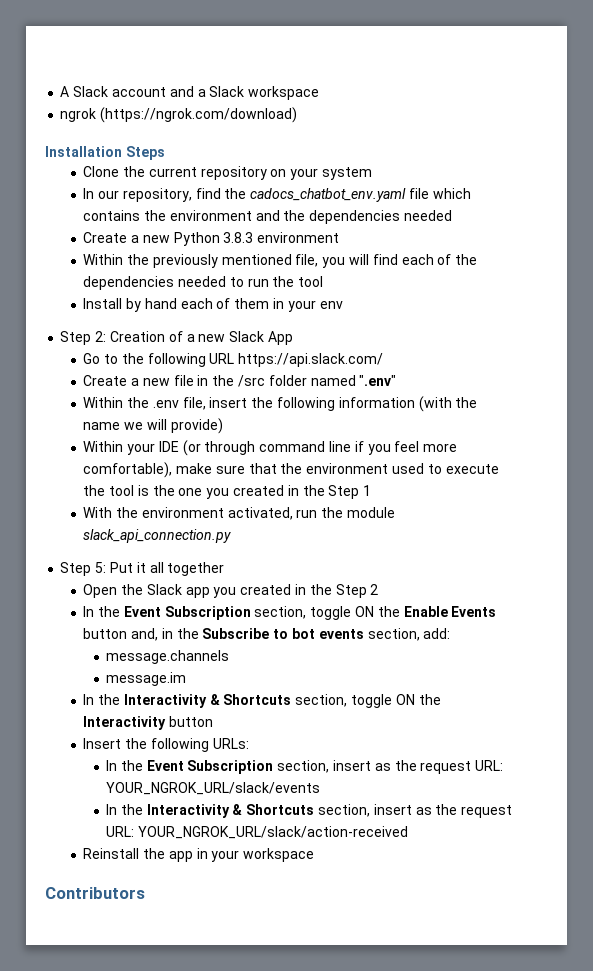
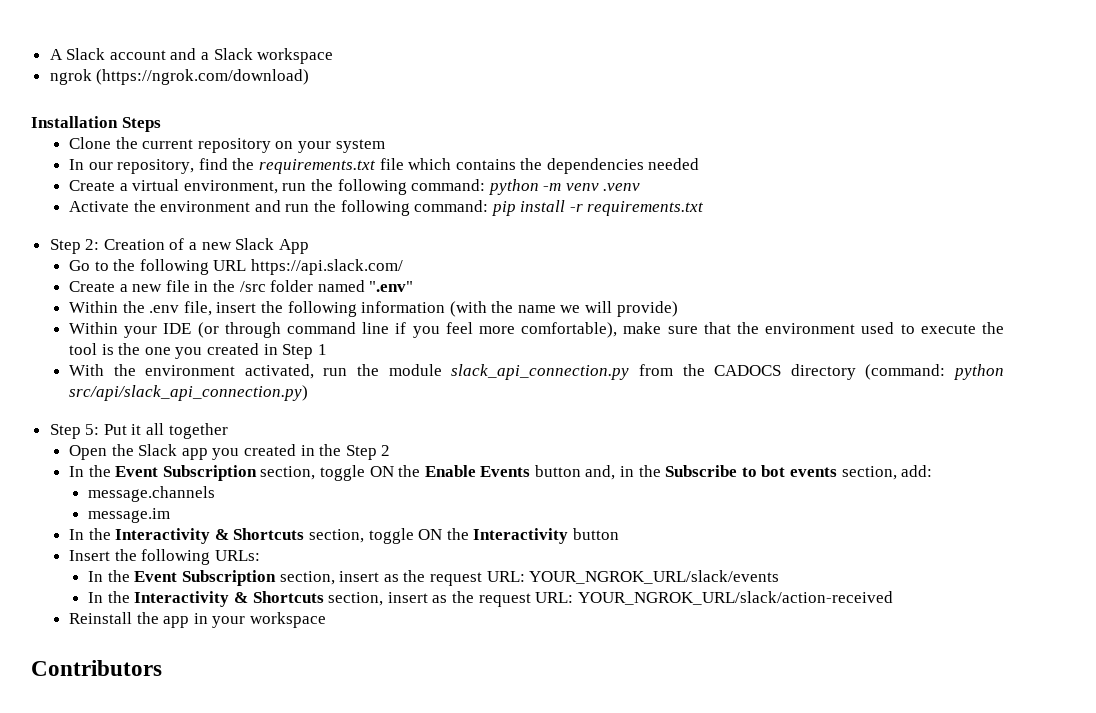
[250,188,407,202] cadocs_chatbot_env.yaml -> [258,159,376,174] requirements.txt
[169,210,306,221] environment and the -> (543, 164) none
[142,232,340,246] [83,254,478,268] [83,276,324,290] [83,298,343,312] new Python 3.8.3 environment // Within the previously mentioned file, you will find each of the dependencies needed to run the tool // Install by hand each of them in your env -> [132,179,641,195] [68,200,705,216] virtual environment, run the following command: python -m venv .venv // Activate the environment and run the following command: pip install -r requirements.txt
[302,485,325,496] the -> (278, 349) none
(232, 536) none -> [638,364,1004,380] [68,385,308,401] from the CADOCS directory (command: python src/api/slack_api_connection.py)

